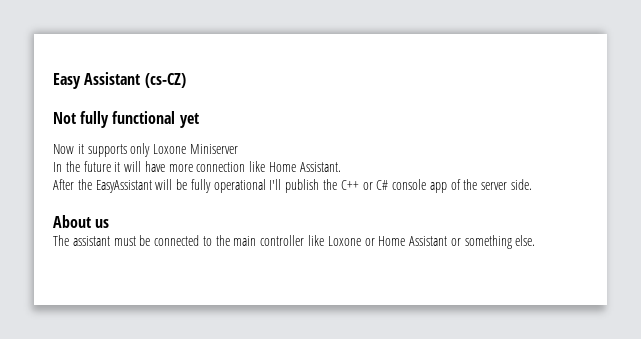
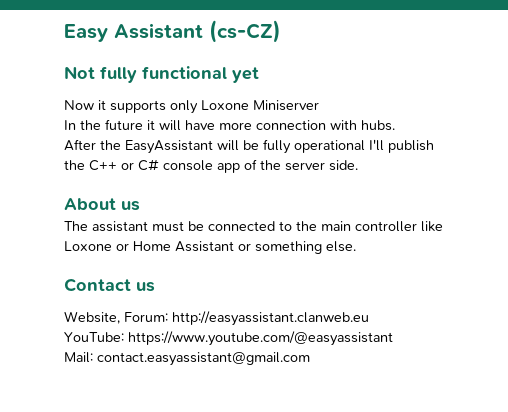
[249,161,341,172] like Home Assistant. -> [330,120,395,131] with hubs.
(536, 240) none -> [64,278,155,292] [64,311,369,326] [64,331,393,346] [64,352,310,366] // Contact us // Website, Forum: http://easyassistant.clanweb.eu // YouTube: https://www.youtube.com/@easyassistant // Mail: contact.easyassistant@gmail.com

